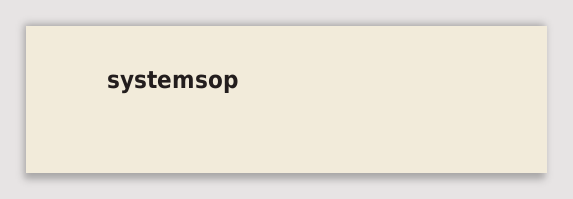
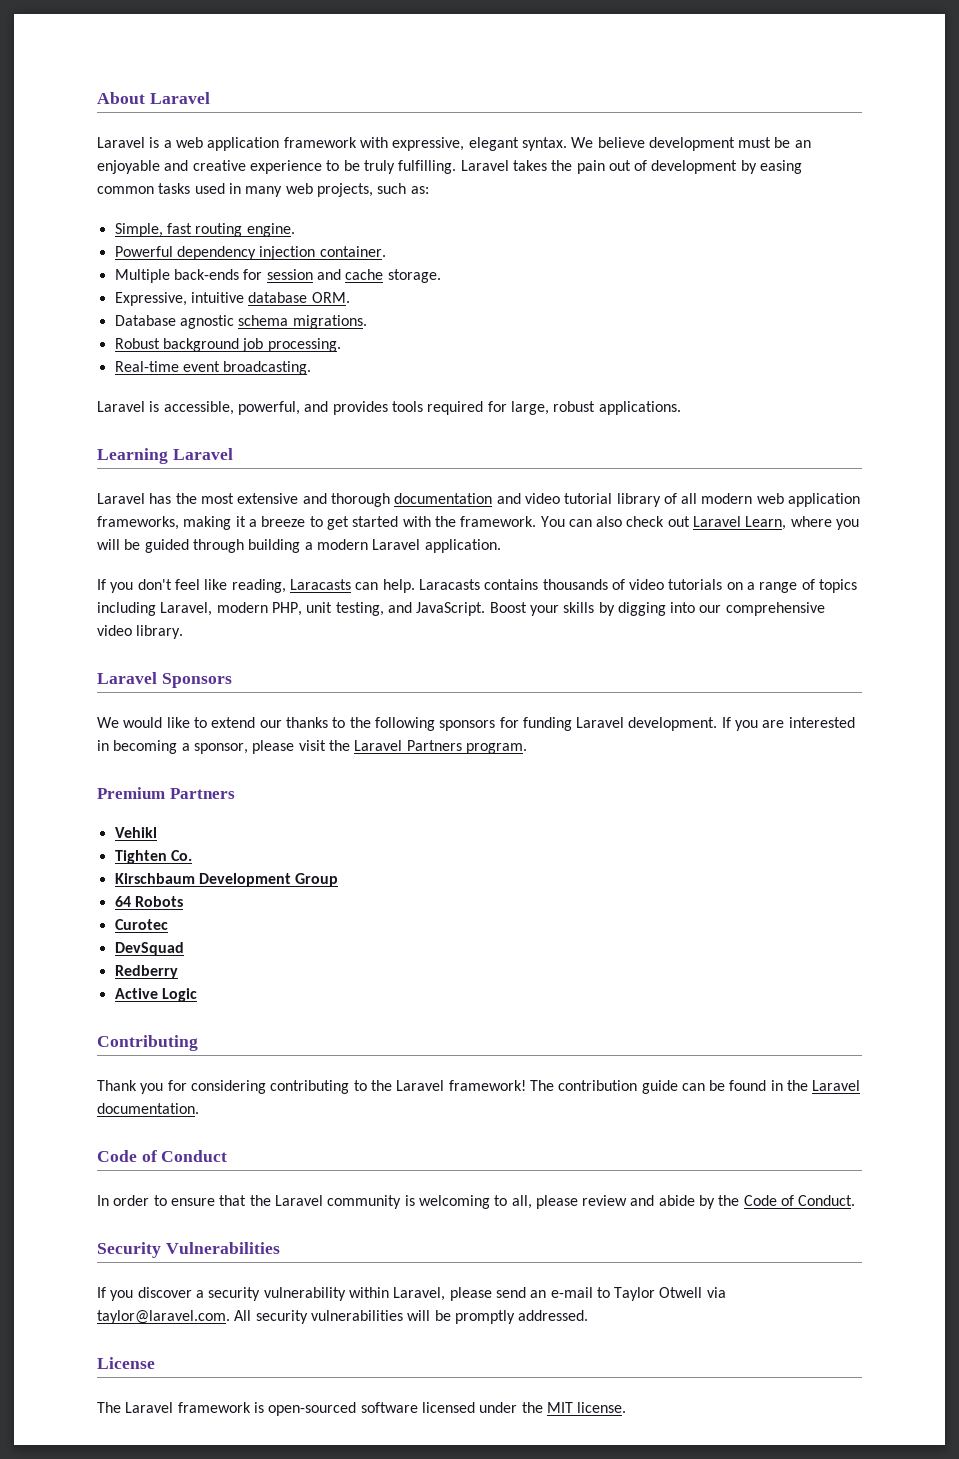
[107,71,238,94] systemsop -> [97,92,210,104] [97,137,811,151] [97,160,803,174] [97,183,429,197] [114,223,295,237] [114,246,386,260] [114,269,441,283] [114,292,350,306] [114,315,367,329] [114,338,341,352] [114,361,312,375] [97,401,681,415] [97,448,233,464] [97,493,861,507] [97,516,860,530] [97,539,501,553] [97,579,858,593] [97,602,825,616] [97,625,184,639] [97,672,232,688] [97,717,855,731] [97,740,527,754] [97,787,235,799] [114,827,157,838] [114,850,192,864] [114,873,339,887] [114,896,183,907] [114,919,168,930] [114,942,184,956] [114,965,178,979] [114,988,197,1002] [97,1035,198,1051] [97,1080,861,1094] [97,1103,199,1114] [97,1150,228,1162] [97,1195,856,1209] [97,1242,280,1258] [97,1287,726,1301] [97,1310,589,1324] [97,1357,155,1369] [97,1402,627,1416] About Laravel // Laravel is a web application framework with expressive, elegant syntax. We believe development must be an enjoyable and creative experience to be truly fulfilling. Laravel takes the pain out of development by easing common tasks used in many web projects, such as: // Simple, fast routing engine. // Powerful dependency injection container. // Multiple back-ends for session and cache storage. // Expressive, intuitive database ORM. // Database agnostic schema migrations. // Robust background job processing. // Real-time event broadcasting. // Laravel is accessible, powerful, and provides tools required for large, robust applications. // Learning Laravel // Laravel has the most extensive and thorough documentation and video tutorial library of all modern web application frameworks, making it a breeze to get started with the framework. You can also check out Laravel Learn, where you will be guided through building a modern Laravel application. // If you don't feel like reading, Laracasts can help. Laracasts contains thousands of video tutorials on a range of topics including Laravel, modern PHP, unit testing, and JavaScript. Boost your skills by digging into our comprehensive video library. // Laravel Sponsors // We would like to extend our thanks to the following sponsors for funding Laravel development. If you are interested in becoming a sponsor, please visit the Laravel Partners program. // Premium Partners // Vehikl // Tighten Co. // Kirschbaum Development Group // 64 Robots // Curotec // DevSquad // Redberry // Active Logic // Contributing // Thank you for considering contributing to the Laravel framework! The contribution guide can be found in the Laravel documentation. // Code of Conduct // In order to ensure that the Laravel community is welcoming to all, please review and abide by the Code of Conduct. // Security Vulnerabilities // If you discover a security vulnerability within Laravel, please send an e-mail to Taylor Otwell via taylor@laravel.com. All security vulnerabilities will be promptly addressed. // License // The Laravel framework is open-sourced software licensed under the MIT license.

